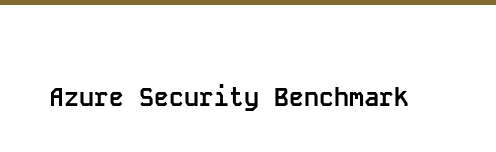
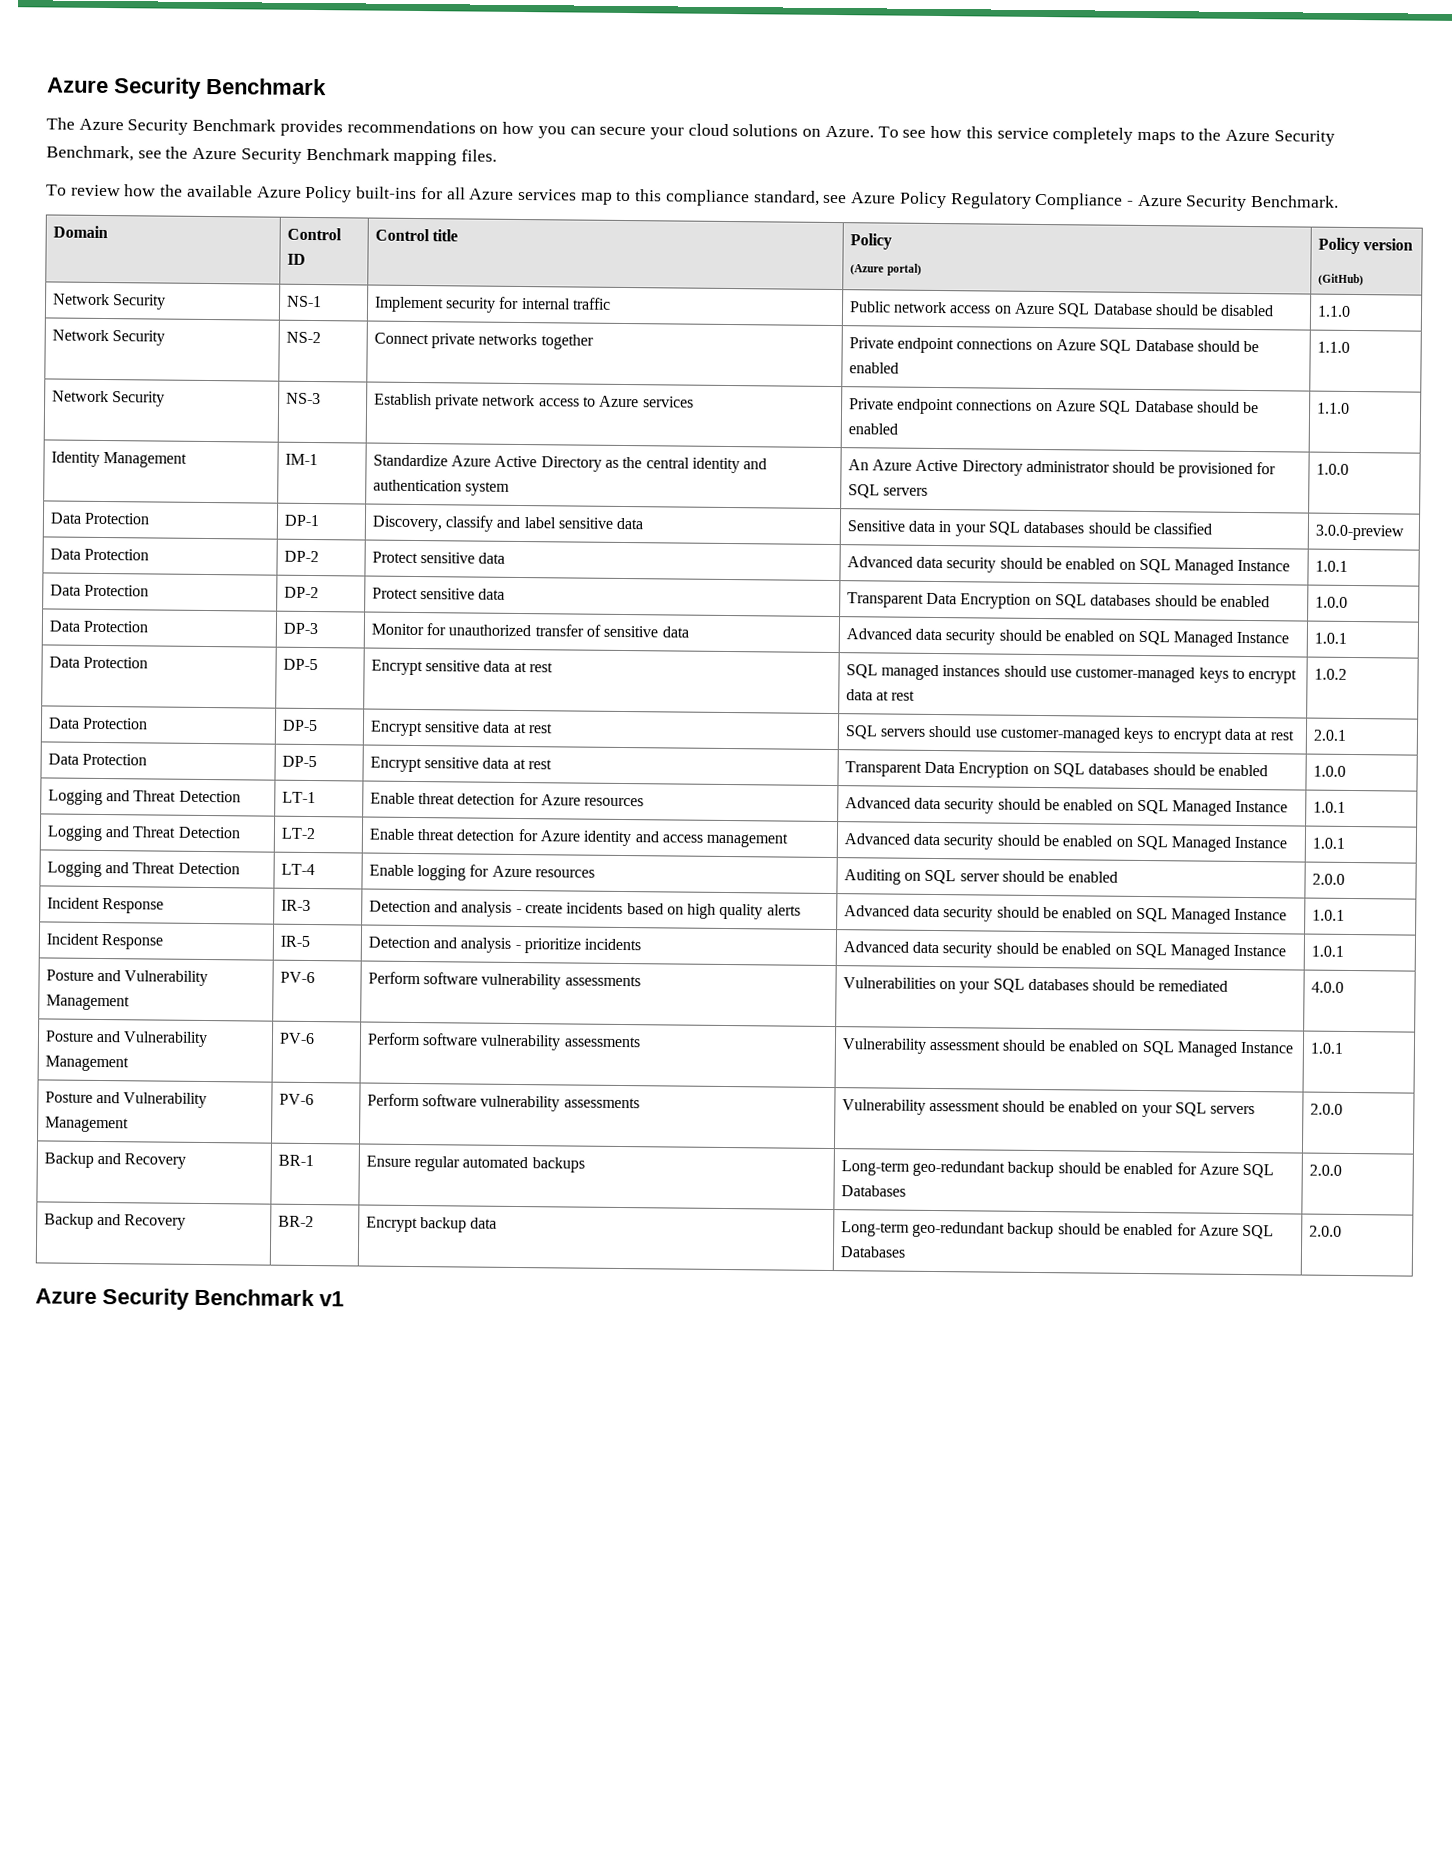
[49,84,409,111] Azure Security Benchmark -> [47,77,327,99] [46,117,1335,146] [46,145,498,166] [46,184,1340,211] [52,225,108,239] [286,227,342,241] [286,253,306,265] [374,228,458,242] [849,233,892,250] [849,263,922,276] [1317,237,1413,255] [1317,273,1364,287] [52,293,166,310] [286,295,322,308] [373,296,611,313] [848,301,1275,318] [1316,305,1351,317] [51,329,165,346] [285,331,321,344] [373,332,594,350] [848,337,1260,354] [848,362,899,374] [1316,341,1350,353] [51,390,165,407] [285,392,321,405] [373,393,694,410] [848,398,1260,415] [847,423,898,435] [1316,402,1350,414] [50,451,187,468] [284,453,318,466] [372,454,768,474] [372,479,510,496] [847,459,1277,479] [847,484,928,499] [1315,463,1349,475] [49,512,150,525] [283,514,320,527] [371,515,644,532] [846,520,1213,537] [1314,524,1404,541] [49,548,149,561] [283,550,319,563] [371,551,506,564] [846,556,1291,575] [1314,560,1348,572] [49,584,149,597] [283,586,319,599] [371,587,506,600] [846,592,1271,609] [1314,596,1348,608] [48,620,148,633] [282,622,318,635] [370,623,689,638] [845,628,1290,647] [1313,632,1347,644] [48,656,148,669] [282,658,318,671] [370,659,553,676] [845,664,1298,684] [845,689,916,701] [1313,668,1347,680] [47,717,148,730] [281,719,318,732] [369,720,553,737] [844,725,1294,744] [1312,729,1346,741] [47,753,147,766] [281,755,317,768] [369,756,552,773] [844,761,1269,778] [1312,765,1346,777] [47,789,241,806] [281,791,316,804] [369,792,645,807] [844,797,1289,816] [1312,801,1346,813] [46,825,241,842] [280,827,316,840] [368,828,789,848] [843,833,1288,852] [1311,837,1345,849] [46,861,240,878] [280,863,315,876] [368,864,595,881] [843,869,1118,885] [1311,873,1345,885] [46,897,164,914] [280,899,311,912] [368,900,801,920] [843,905,1288,924] [1311,909,1345,921] [45,933,163,950] [279,935,310,948] [367,936,642,954] [842,941,1287,960] [1310,945,1344,957] [45,969,209,987] [45,994,130,1011] [279,971,315,984] [367,971,641,990] [842,977,1228,994] [1310,981,1344,993] [44,1030,209,1048] [44,1055,129,1072] [278,1032,315,1045] [366,1032,641,1051] [841,1038,1294,1057] [1309,1042,1343,1054] [44,1091,208,1109] [44,1116,129,1133] [278,1093,314,1106] [366,1093,640,1112] [841,1099,1256,1118] [1309,1103,1343,1115] [43,1152,187,1169] [277,1154,314,1167] [365,1155,585,1173] [840,1160,1275,1179] [840,1185,906,1197] [1308,1164,1342,1176] [43,1213,187,1230] [277,1215,314,1228] [365,1216,498,1233] [840,1221,1275,1240] [839,1246,906,1258] [1308,1225,1342,1237] [35,1288,344,1310] Azure Security Benchmark // The Azure Security Benchmark provides recommendations on how you can secure your cloud solutions on Azure. To see how this service completely maps to the Azure Security Benchmark, see the Azure Security Benchmark mapping files. // To review how the available Azure Policy built-ins for all Azure services map to this compliance standard, see Azure Policy Regulatory Compliance - Azure Security Benchmark. // Domain | Control ID | Control title | Policy // (Azure portal) | Policy version // (GitHub) // Network Security | NS-1 | Implement security for internal traffic | Public network access on Azure SQL Database should be disabled | 1.1.0 // Network Security | NS-2 | Connect private networks together | Private endpoint connections on Azure SQL Database should be enabled | 1.1.0 // Network Security | NS-3 | Establish private network access to Azure services | Private endpoint connections on Azure SQL Database should be enabled | 1.1.0 // Identity Management | IM-1 | Standardize Azure Active Directory as the central identity and authentication system | An Azure Active Directory administrator should be provisioned for SQL servers | 1.0.0 // Data Protection | DP-1 | Discovery, classify and label sensitive data | Sensitive data in your SQL databases should be classified | 3.0.0-preview // Data Protection | DP-2 | Protect sensitive data | Advanced data security should be enabled on SQL Managed Instance | 1.0.1 // Data Protection | DP-2 | Protect sensitive data | Transparent Data Encryption on SQL databases should be enabled | 1.0.0 // Data Protection | DP-3 | Monitor for unauthorized transfer of sensitive data | Advanced data security should be enabled on SQL Managed Instance | 1.0.1 // Data Protection | DP-5 | Encrypt sensitive data at rest | SQL managed instances should use customer-managed keys to encrypt data at rest | 1.0.2 // Data Protection | DP-5 | Encrypt sensitive data at rest | SQL servers should use customer-managed keys to encrypt data at rest | 2.0.1 // Data Protection | DP-5 | Encrypt sensitive data at rest | Transparent Data Encryption on SQL databases should be enabled | 1.0.0 // Logging and Threat Detection | LT-1 | Enable threat detection for Azure resources | Advanced data security should be enabled on SQL Managed Instance | 1.0.1 // Logging and Threat Detection | LT-2 | Enable threat detection for Azure identity and access management | Advanced data security should be enabled on SQL Managed Instance | 1.0.1 // Logging and Threat Detection | LT-4 | Enable logging for Azure resources | Auditing on SQL server should be enabled | 2.0.0 // Incident Response | IR-3 | Detection and analysis - create incidents based on high quality alerts | Advanced data security should be enabled on SQL Managed Instance | 1.0.1 // Incident Response | IR-5 | Detection and analysis - prioritize incidents | Advanced data security should be enabled on SQL Managed Instance | 1.0.1 // Posture and Vulnerability Management | PV-6 | Perform software vulnerability assessments | Vulnerabilities on your SQL databases should be remediated | 4.0.0 // Posture and Vulnerability Management | PV-6 | Perform software vulnerability assessments | Vulnerability assessment should be enabled on SQL Managed Instance | 1.0.1 // Posture and Vulnerability Management | PV-6 | Perform software vulnerability assessments | Vulnerability assessment should be enabled on your SQL servers | 2.0.0 // Backup and Recovery | BR-1 | Ensure regular automated backups | Long-term geo-redundant backup should be enabled for Azure SQL Databases | 2.0.0 // Backup and Recovery | BR-2 | Encrypt backup data | Long-term geo-redundant backup should be enabled for Azure SQL Databases | 2.0.0 // Azure Security Benchmark v1

